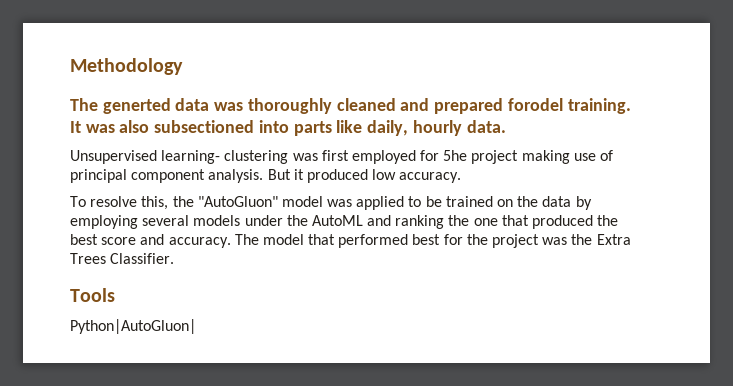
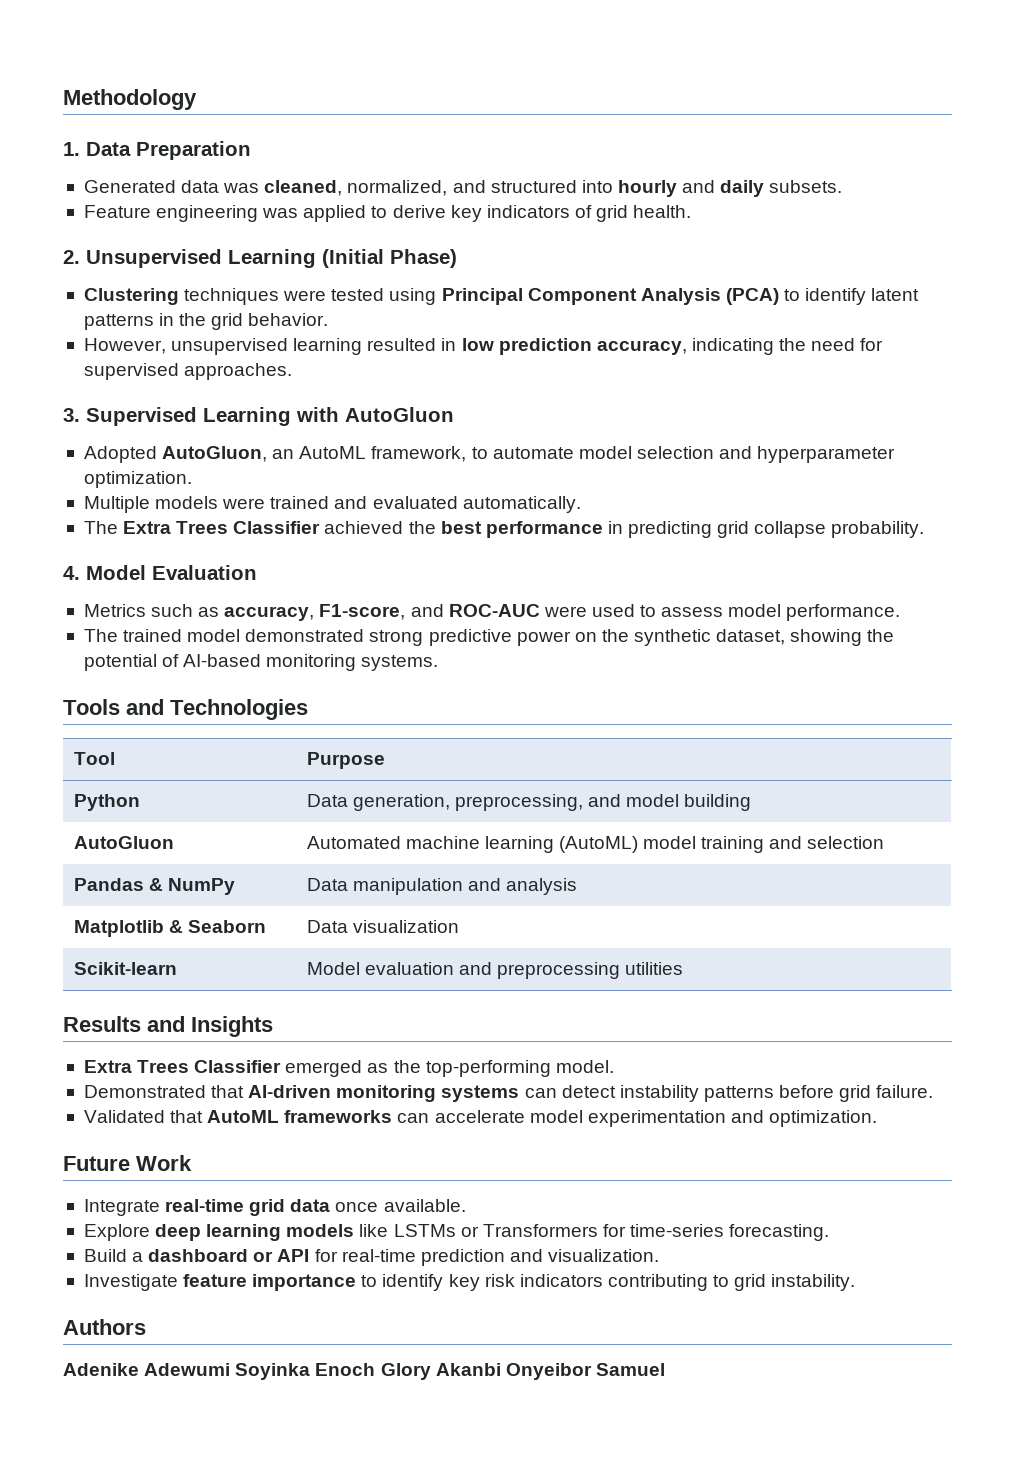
[70,98,631,114] [70,120,506,136] [70,150,614,164] [70,169,462,183] [70,196,592,210] [70,215,619,229] [70,234,631,248] [70,253,175,264] [70,288,115,302] [70,319,196,334] The generted data was thoroughly cleaned and prepared forodel training. It was also subsectioned into parts like daily, hourly data. // Unsupervised learning- clustering was first employed for 5he project making use of principal component analysis. But it produced low accuracy. // To resolve this, the "AutoGluon" model was applied to be trained on the data by employing several models under the AutoML and ranking the one that produced the best score and accuracy. The model that performed best for the project was the Extra Trees Classifier. // Tools // Python|AutoGluon| -> [63,141,251,160] [83,180,843,197] [83,205,692,222] [63,249,457,268] [83,288,920,305] [83,313,329,330] [83,338,884,355] [83,363,293,380] [63,407,454,426] [83,446,896,463] [83,471,192,488] [83,496,581,513] [83,521,925,538] [63,565,257,580] [83,604,901,621] [83,629,895,646] [83,654,439,671] [63,699,308,720] [73,752,115,765] [306,752,385,769] [73,794,140,811] [306,794,752,811] [73,836,174,849] [306,836,885,853] [73,878,235,895] [306,878,577,895] [73,920,266,937] [306,920,459,933] [73,962,177,975] [306,962,684,979] [63,1016,273,1037] [83,1060,614,1077] [83,1085,934,1102] [83,1110,878,1127] [63,1155,192,1171] [83,1199,466,1216] [83,1224,830,1241] [83,1249,660,1266] [83,1274,856,1291] [63,1319,146,1335] [63,1363,665,1380] 1. Data Preparation // Generated data was cleaned, normalized, and structured into hourly and daily subsets. // Feature engineering was applied to derive key indicators of grid health. // 2. Unsupervised Learning (Initial Phase) // Clustering techniques were tested using Principal Component Analysis (PCA) to identify latent patterns in the grid behavior. // However, unsupervised learning resulted in low prediction accuracy, indicating the need for supervised approaches. // 3. Supervised Learning with AutoGluon // Adopted AutoGluon, an AutoML framework, to automate model selection and hyperparameter optimization. // Multiple models were trained and evaluated automatically. // The Extra Trees Classifier achieved the best performance in predicting grid collapse probability. // 4. Model Evaluation // Metrics such as accuracy, F1-score, and ROC-AUC were used to assess model performance. // The trained model demonstrated strong predictive power on the synthetic dataset, showing the potential of AI-based monitoring systems. // Tools and Technologies // Tool | Purpose // Python | Data generation, preprocessing, and model building // AutoGluon | Automated machine learning (AutoML) model training and selection // Pandas & NumPy | Data manipulation and analysis // Matplotlib & Seaborn | Data visualization // Scikit-learn | Model evaluation and preprocessing utilities // Results and Insights // Extra Trees Classifier emerged as the top-performing model. // Demonstrated that AI-driven monitoring systems can detect instability patterns before grid failure. // Validated that AutoML frameworks can accelerate model experimentation and optimization. // Future Work // Integrate real-time grid data once available. // Explore deep learning models like LSTMs or Transformers for time-series forecasting. // Build a dashboard or API for real-time prediction and visualization. // Investigate feature importance to identify key risk indicators contributing to grid instability. // Authors // Adenike Adewumi Soyinka Enoch Glory Akanbi Onyeibor Samuel

